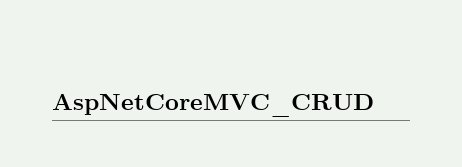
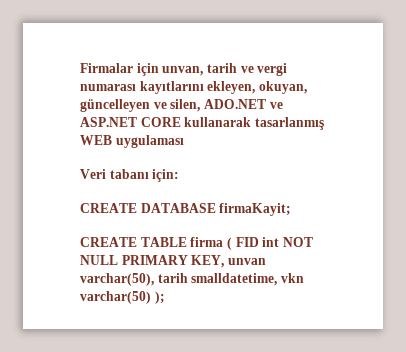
[52,93,374,117] AspNetCoreMVC_CRUD -> [80,63,288,76] [80,81,307,94] [80,99,283,112] [80,117,324,130] [80,135,184,148] [80,169,180,182] [80,203,292,216] [80,237,313,250] [80,255,266,268] [80,273,304,286] [80,291,165,304] Firmalar için unvan, tarih ve vergi numarası kayıtlarını ekleyen, okuyan, güncelleyen ve silen, ADO.NET ve ASP.NET CORE kullanarak tasarlanmış WEB uygulaması // Veri tabanı için: // CREATE DATABASE firmaKayit; // CREATE TABLE firma ( FID int NOT NULL PRIMARY KEY, unvan varchar(50), tarih smalldatetime, vkn varchar(50) );

